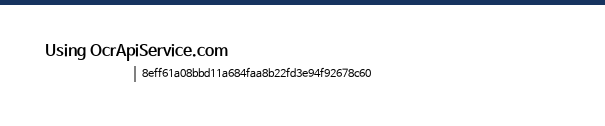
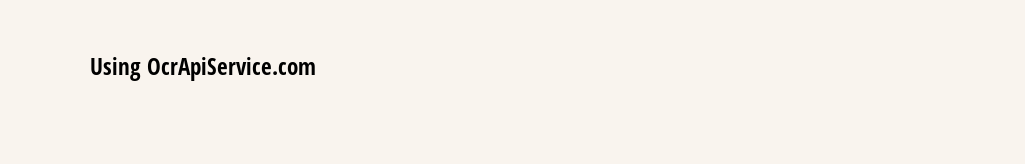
[142,67,372,78] // 8eff61a08bbd11a684faa8b22fd3e94f92678c60 -> (317, 69) none

